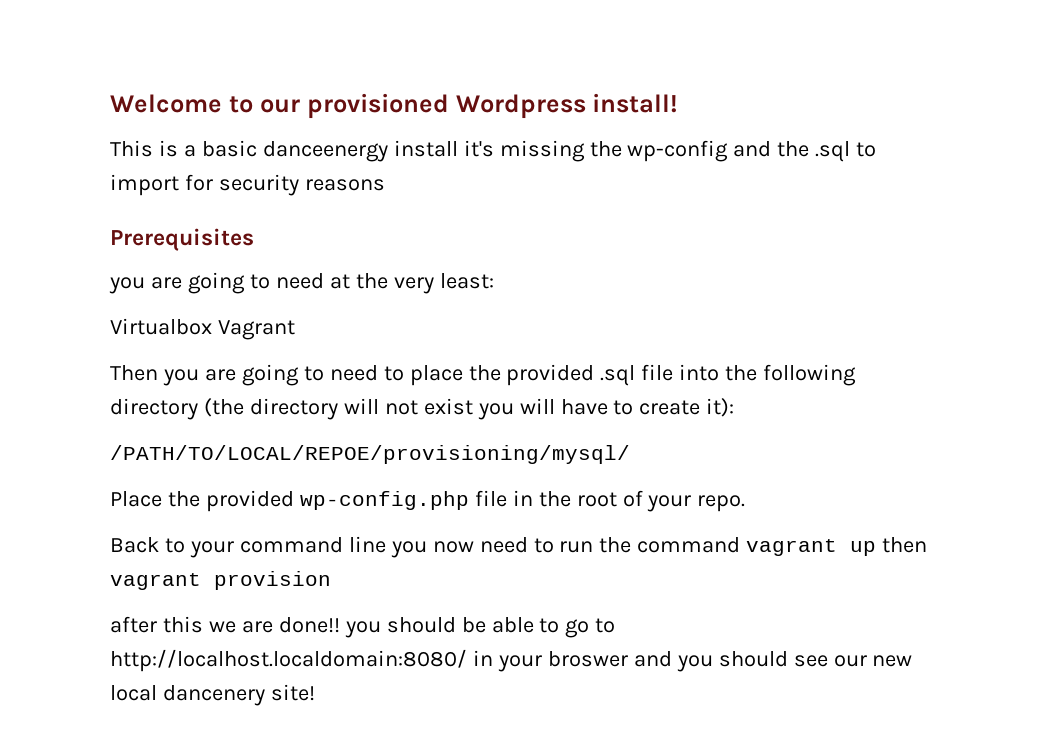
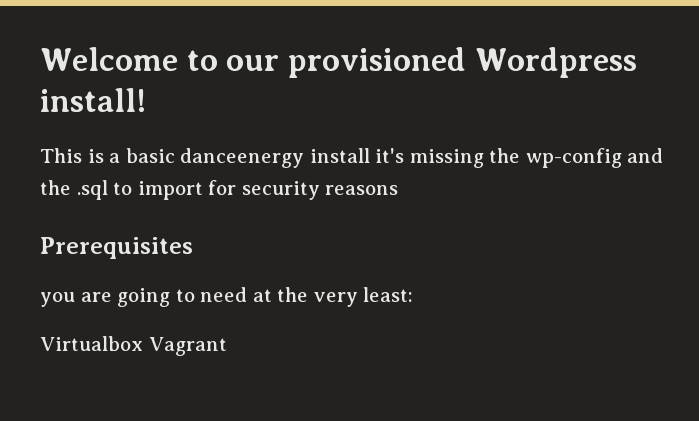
[110,364,857,386] [110,398,735,420] [110,445,630,464] [110,490,746,512] [110,536,928,558] [110,571,331,590] [110,616,616,638] [110,649,913,672] [110,684,315,706] // Then you are going to need to place the provided .sql file into the following directory (the directory will not exist you will have to create it): // /PATH/TO/LOCAL/REPOE/provisioning/mysql/ // Place the provided wp-config.php file in the root of your repo. // Back to your command line you now need to run the command vagrant up then vagrant provision // after this we are done!! you should be able to go to http://localhost.localdomain:8080/ in your broswer and you should see our new local dancenery site! -> (227, 346) none

